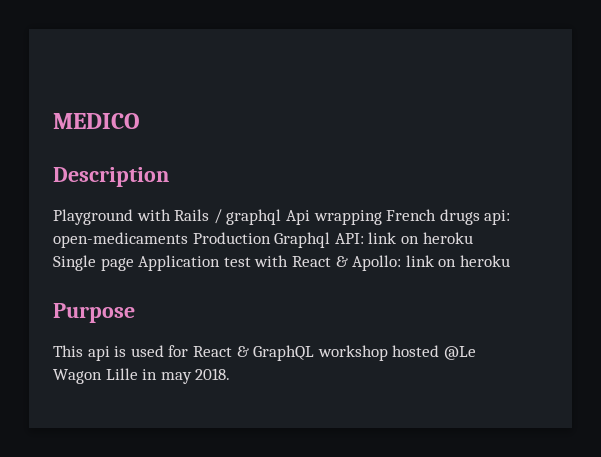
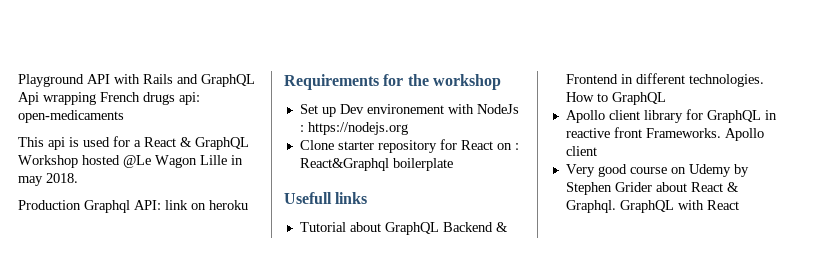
[53,113,140,129] [53,167,169,187] [53,209,282,225] MEDICO // Description // Playground with Rails / graphql -> [18,74,255,87] Playground API with Rails and GraphQL
[192,232,473,248] [53,255,510,271] [53,303,135,323] Production Graphql API: link on heroku Single page Application test with React & Apollo: link on heroku // Purpose -> (124, 116) none
(189, 351) none -> [134,140,141,147] a
[317,345,388,361] workshop -> [18,155,78,168] Workshop
(231, 374) none -> [18,200,248,213] [284,74,501,90] [299,104,519,117] [299,122,408,135] [299,139,519,153] [299,158,453,171] [284,192,368,204] [299,222,508,235] [565,73,764,87] [565,92,666,105] [565,109,777,123] [565,127,764,141] [565,146,597,156] [565,164,749,177] [565,182,739,195] [565,200,739,213] // Production Graphql API: link on heroku // Requirements for the workshop // Set up Dev environement with NodeJs : https://nodejs.org // Clone starter repository for React on : React&Graphql boilerplate // Usefull links // Tutorial about GraphQL Backend & Frontend in different technologies. How to GraphQL // Apollo client library for GraphQL in reactive front Frameworks. Apollo client // Very good course on Udemy by Stephen Grider about React & Graphql. GraphQL with React

